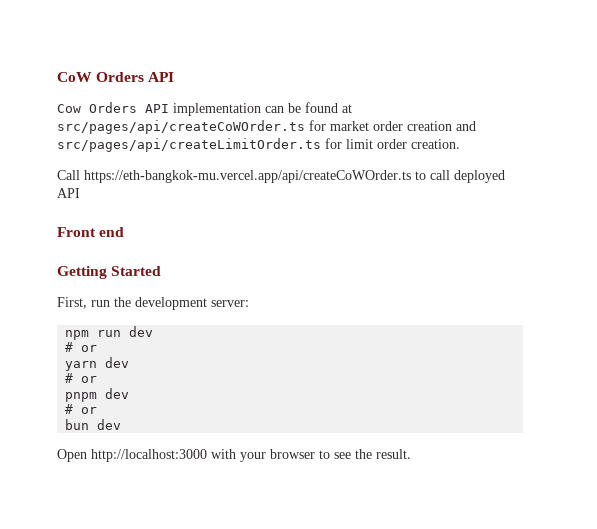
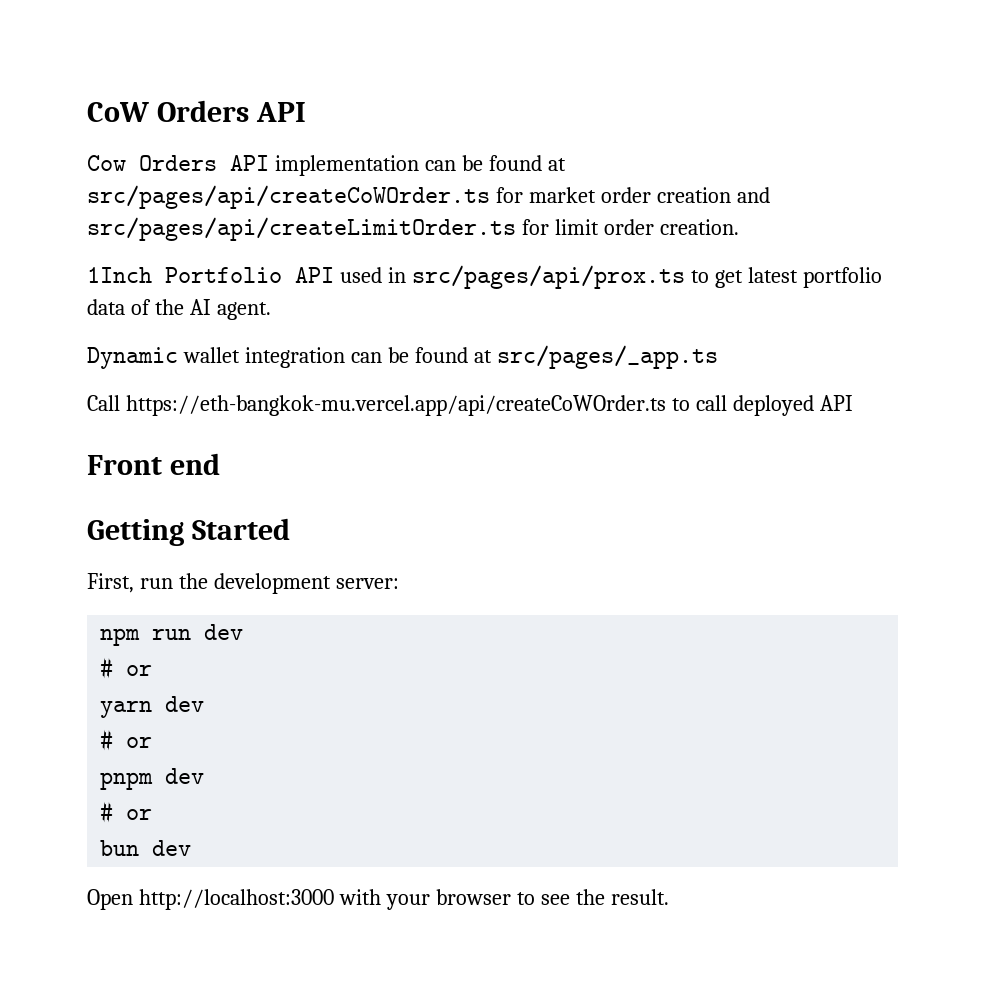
(460, 144) none -> [87,265,882,289] [87,299,271,320] [87,345,718,369] // 1Inch Portfolio API used in src/pages/api/prox.ts to get latest portfolio data of the AI agent. // Dynamic wallet integration can be found at src/pages/_app.ts

